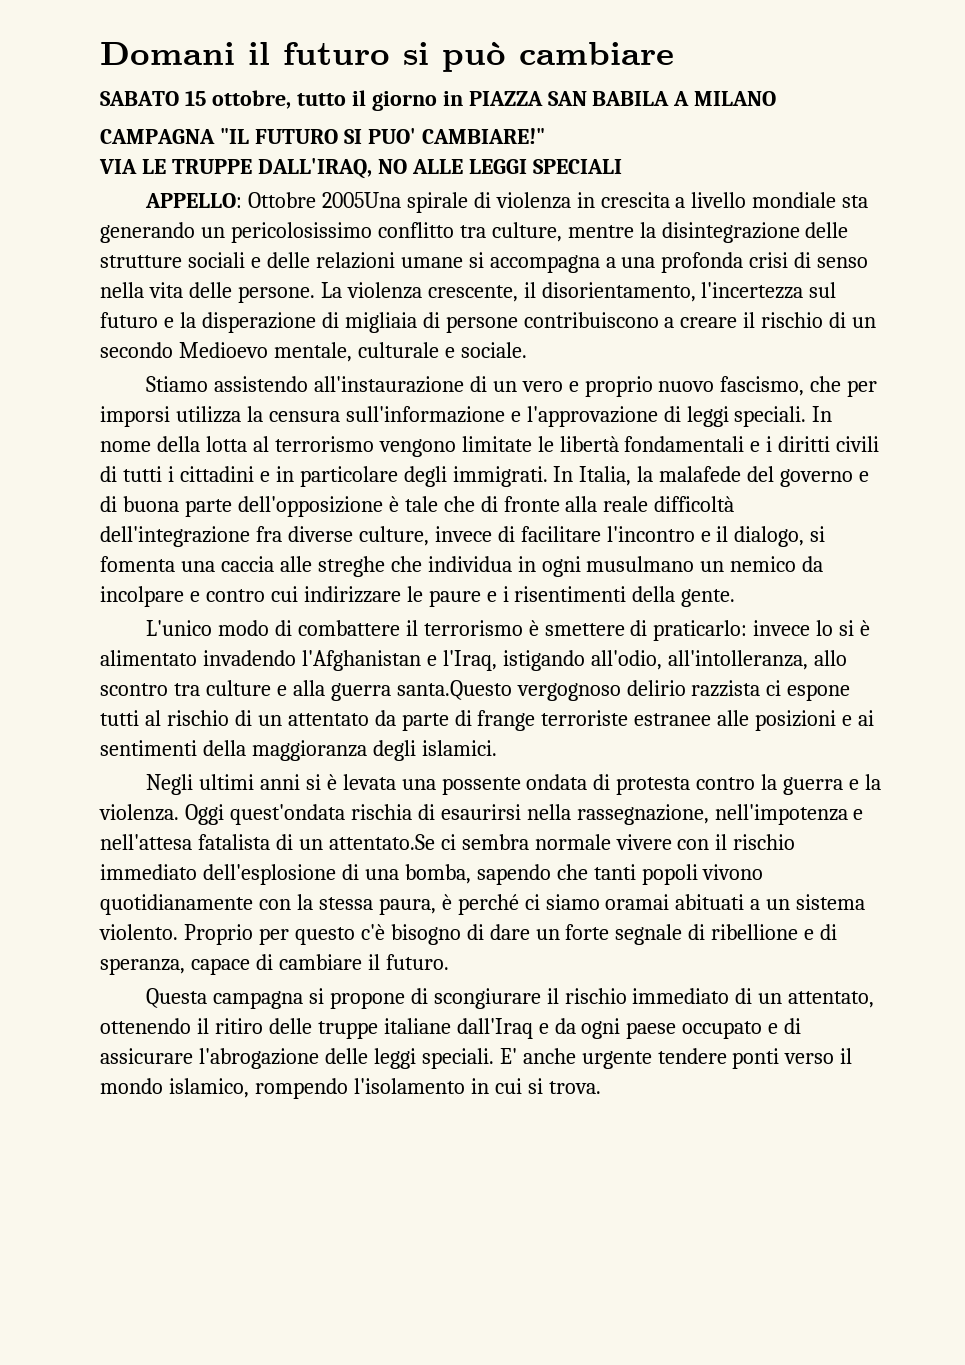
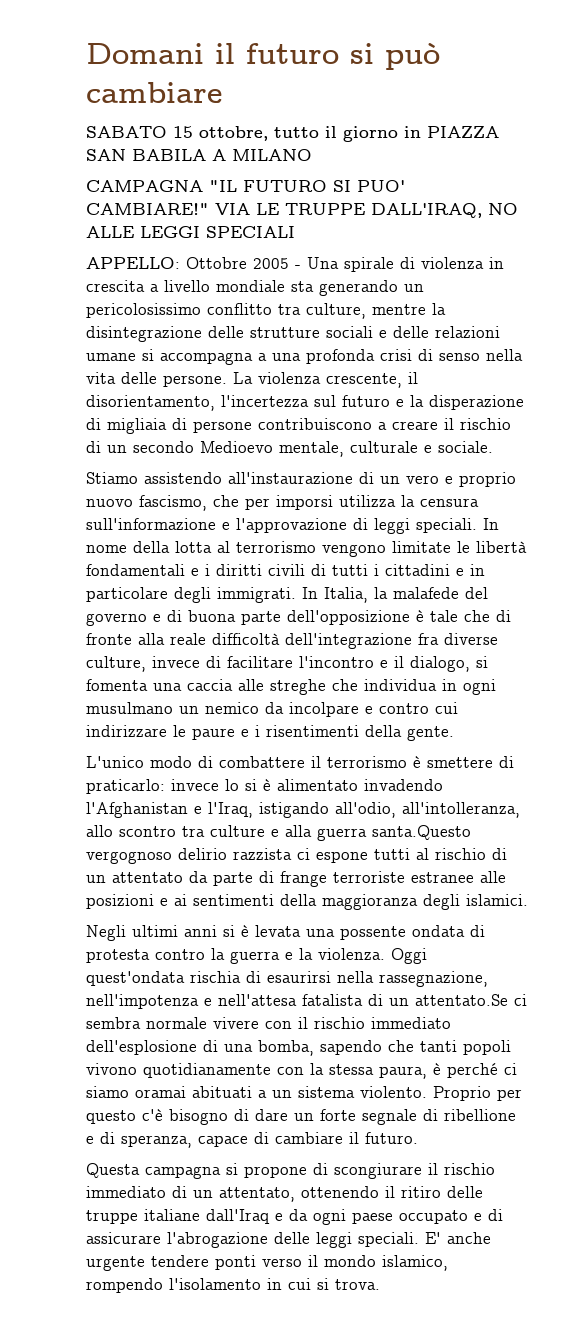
(545, 136) // -> (209, 209) none
[321,192,401,208] 2005Una -> [253,257,339,269] 2005 - Una

